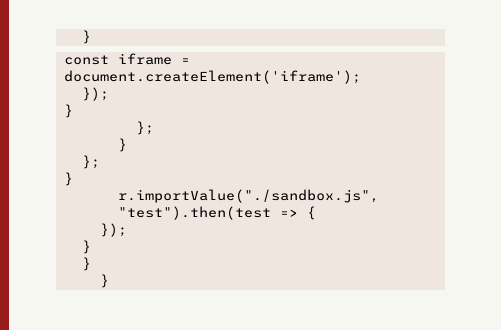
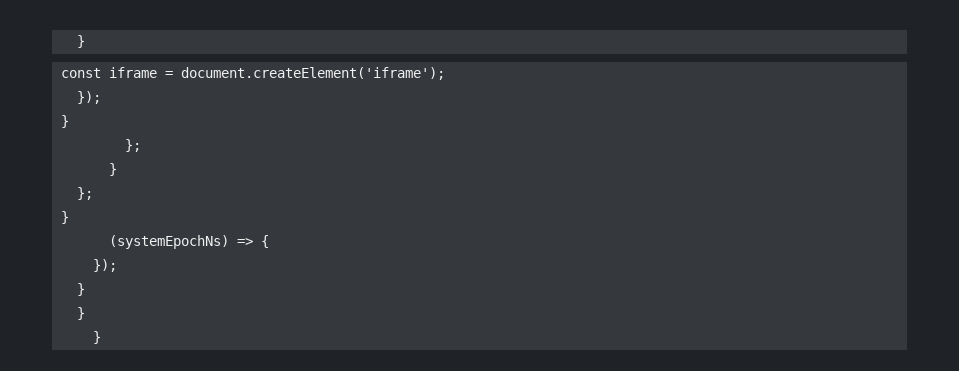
[117,189,379,203] [117,206,271,220] r.importValue("./sandbox.js", "test").then(test -> [109,235,230,249] (systemEpochNs)

